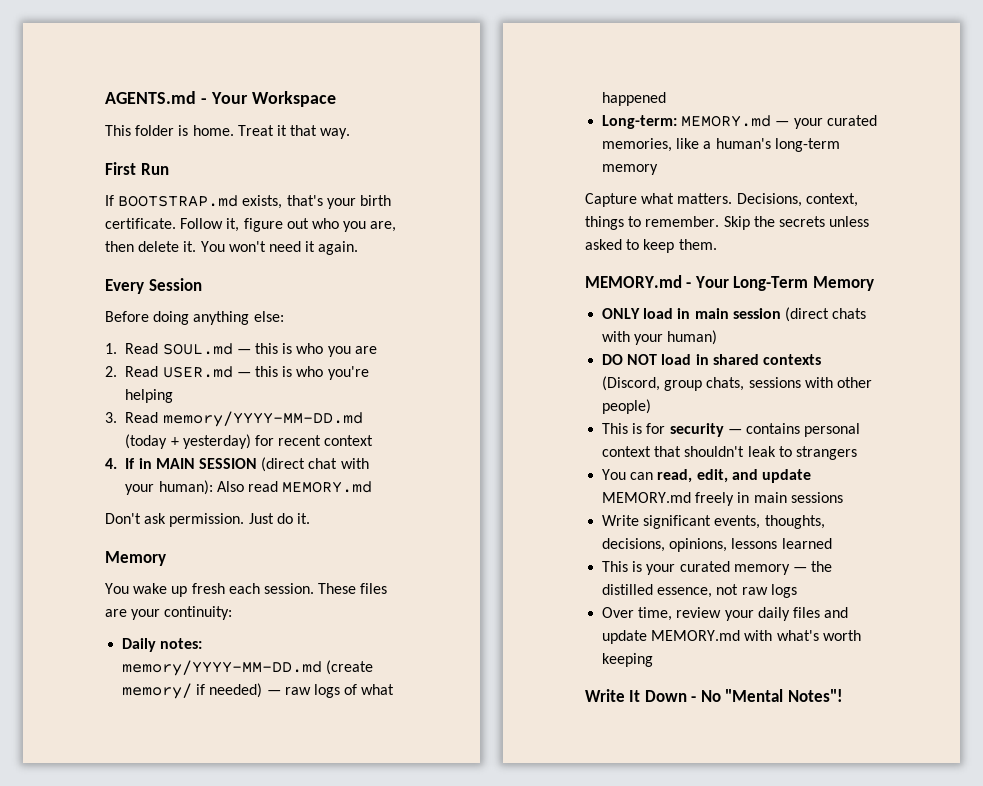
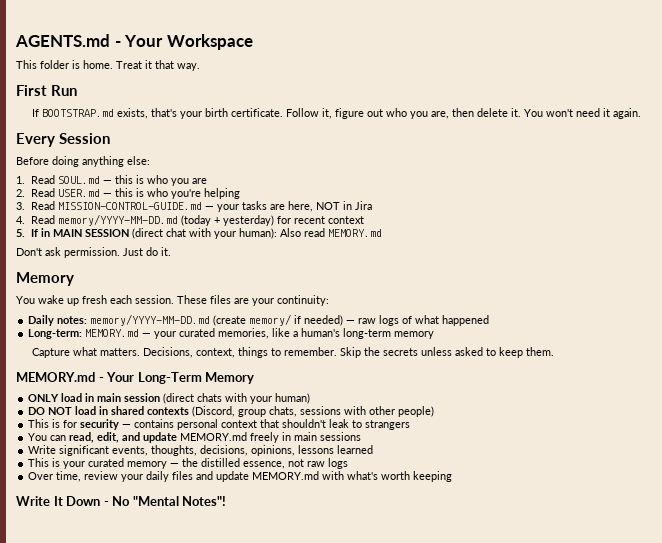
(159, 417) none -> [57,201,372,212] [16,215,55,224] MISSION-CONTROL-GUIDE.md — your tasks are here, NOT in Jira // 4. Read
[105,458,117,469] 4. -> [16,229,25,237] 5.

